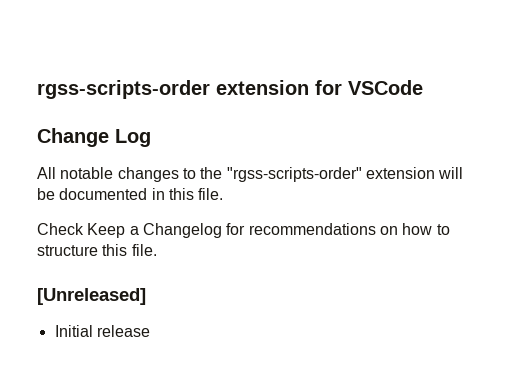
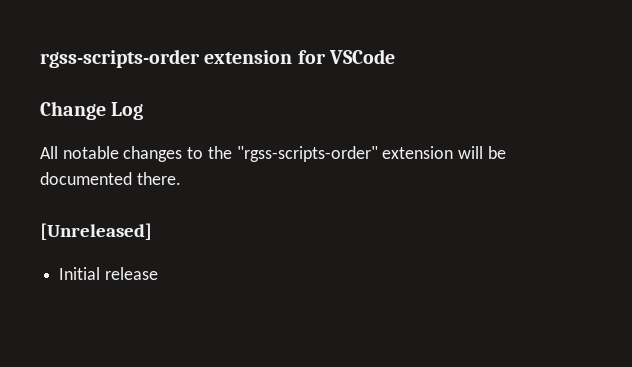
[151,188,224,200] [37,223,450,238] [37,244,157,256] in this file. // Check Keep a Changelog for recommendations on how to structure this file. -> [136,172,181,185] there.

